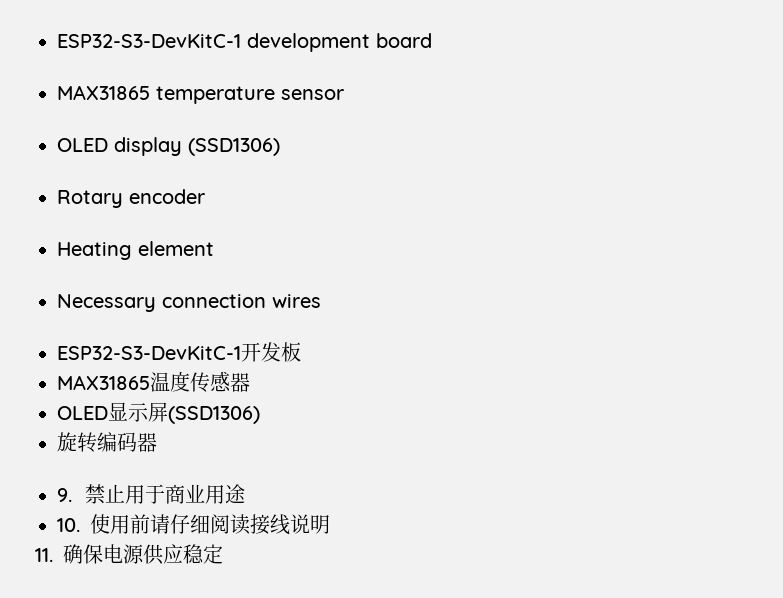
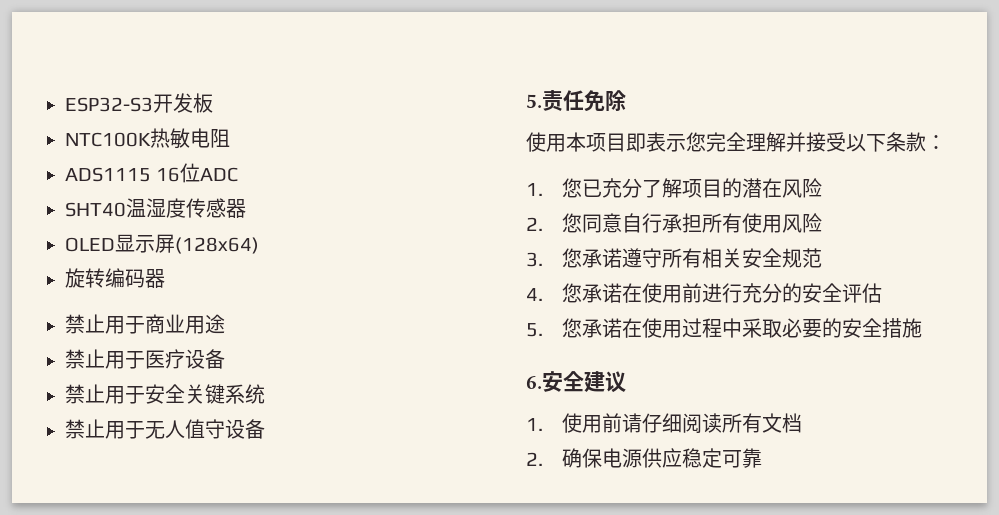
[57,33,432,52] [57,85,344,104] [57,137,280,156] [57,189,205,208] [57,241,214,260] [57,294,321,312] [57,342,301,362] [57,372,170,392] ESP32-S3-DevKitC-1 development board // MAX31865 temperature sensor // OLED display (SSD1306) // Rotary encoder // Heating element // Necessary connection wires // ESP32-S3-DevKitC-1开发板 // MAX31865温 -> [65,93,213,113] [65,128,230,149] [65,163,239,183] [65,198,166,218] ESP32-S3开发板 // NTC100K热敏电阻 // ADS1115 16位ADC // SHT40温湿
[168,406,260,424] (SSD1306) -> [175,237,259,254] (128x64)
[57,488,72,502] 9. -> (165, 278) none
[57,518,80,532] 10. -> [65,349,225,369] [65,384,265,404] [65,419,265,439] [526,90,626,112] [526,132,946,152] [526,178,822,198] [526,213,822,233] [526,248,822,268] [526,283,882,303] [526,318,922,338] [526,371,626,393] [526,418,543,431] 禁止用于医疗设备 // 禁止用于安全关键系统 // 禁止用于无人值守设备 // 5.责任免除 // 使用本项目即表示您完全理解并接受以下条款： // 1.您已充分了解项目的潜在风险 // 2.您同意自行承担所有使用风险 // 3.您承诺遵守所有相关安全规范 // 4.您承诺在使用前进行充分的安全评估 // 5.您承诺在使用过程中采取必要的安全措施 // 6.安全建议 // 1.
[250,514,330,535] [35,548,53,562] 接线说明 // 11. -> [721,413,802,433] [526,452,543,466] 所有文档 // 2.
(224, 554) none -> [721,448,762,468] 可靠

